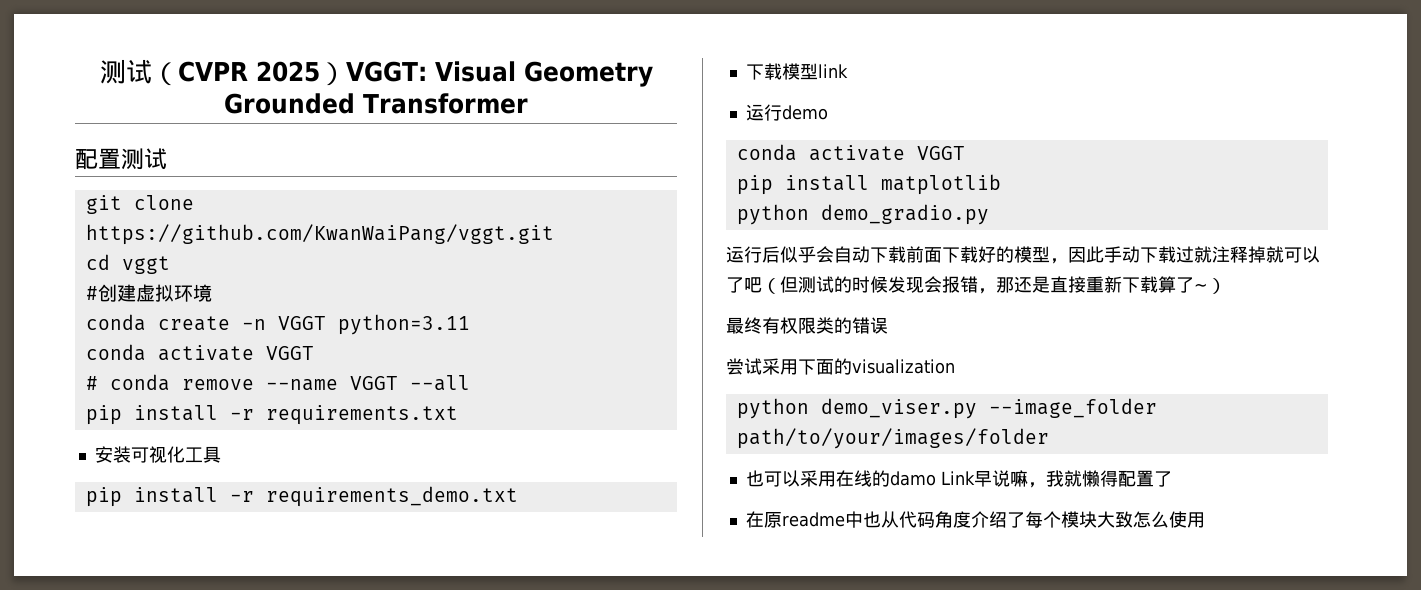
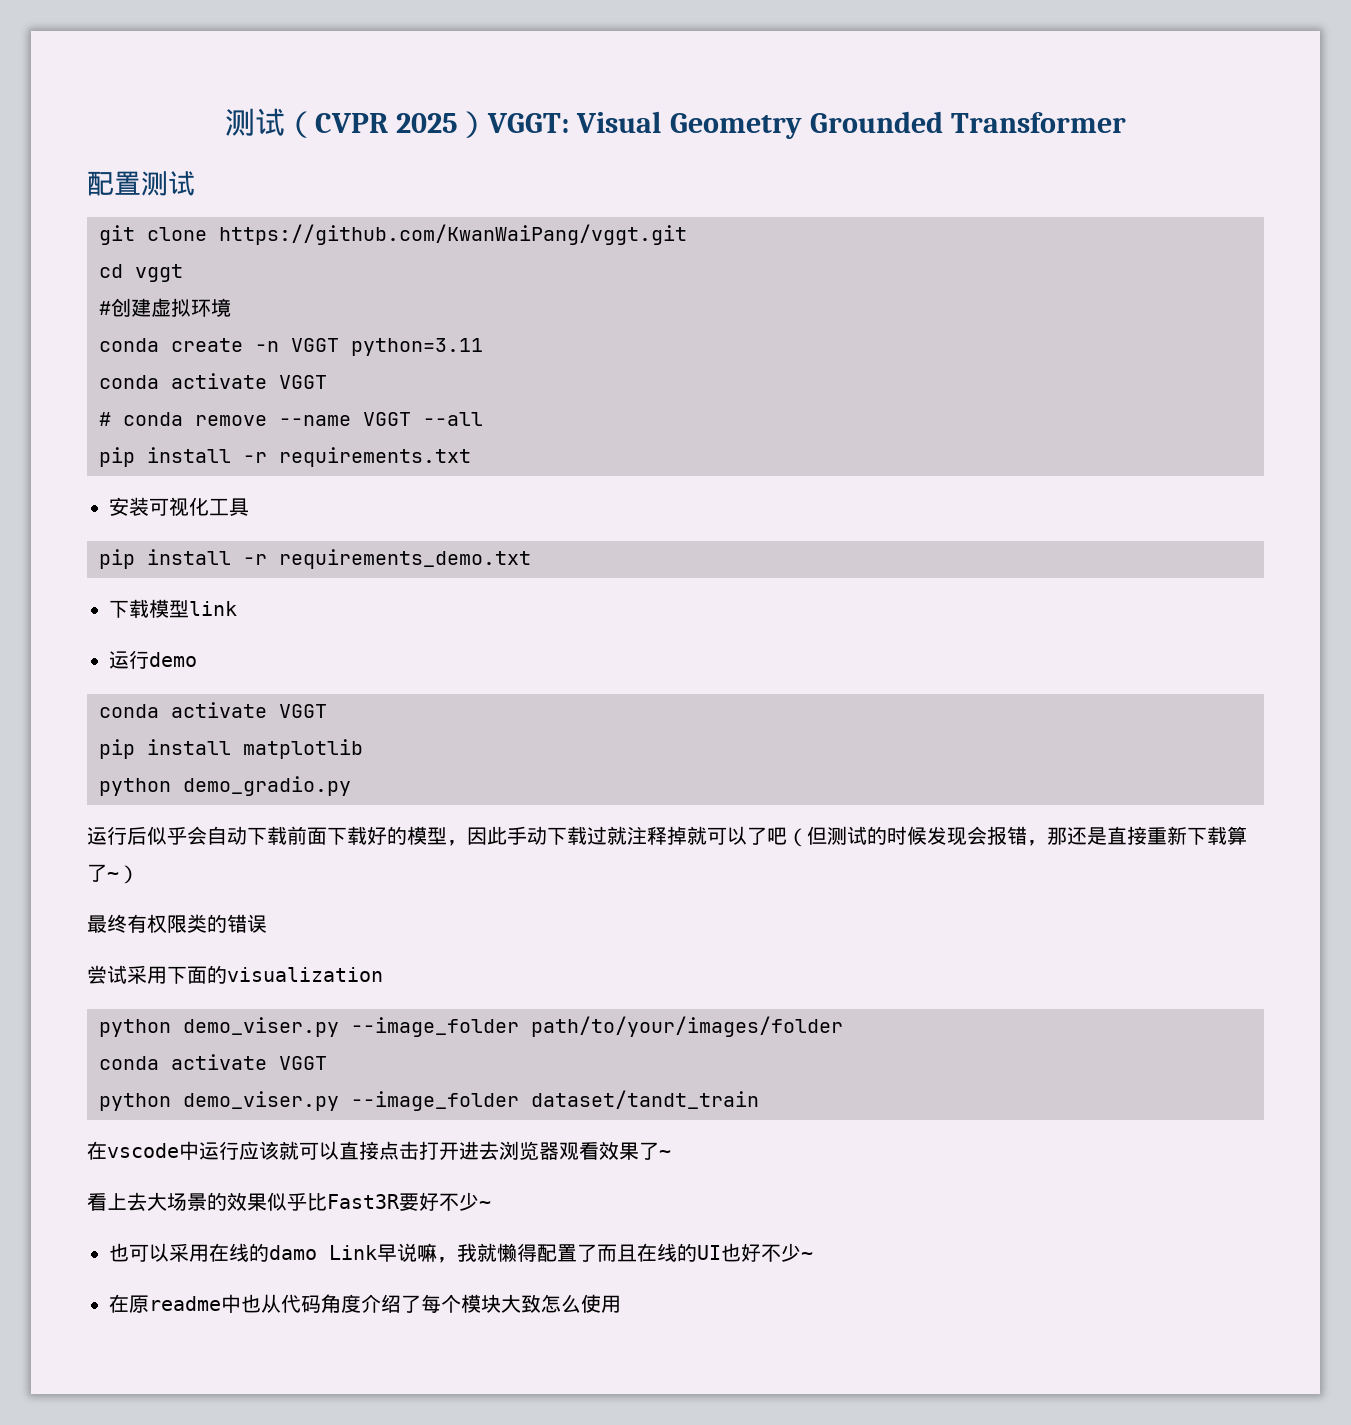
(1049, 438) none -> [99,1054,327,1070] [99,1090,759,1111] [87,1141,671,1160] [87,1192,491,1211] // conda activate VGGT // python demo_viser.py --image_folder dataset/tandt_train // 在vscode中运行应该就可以直接点击打开进去浏览器观看效果了~ // 看上去大场景的效果似乎比Fast3R要好不少~
(1172, 479) none -> [597,1243,813,1262] 而且在线的UI也好不少~

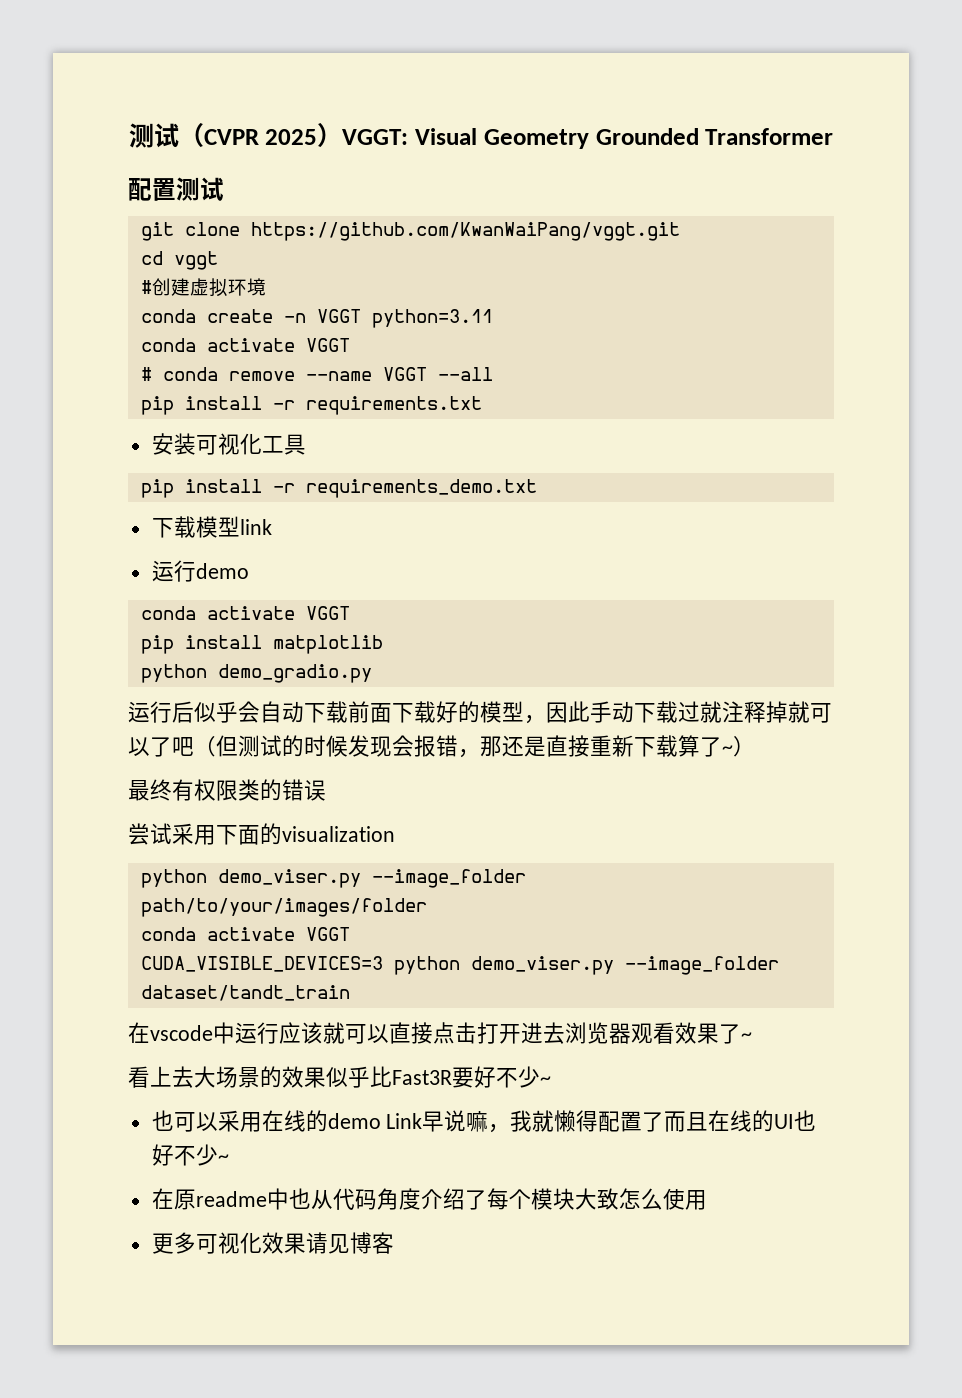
(327, 1063) none -> [140,956,383,972] CUDA_VISIBLE_DEVICES=3
[269,1245,317,1260] damo -> [327,1113,381,1129] demo
(621, 1304) none -> [151,1232,394,1254] // 更多可视化效果请见博客

